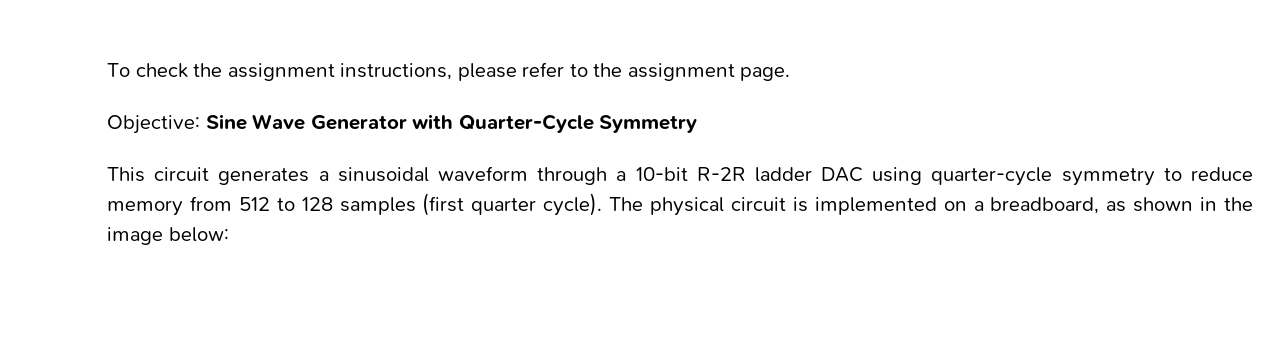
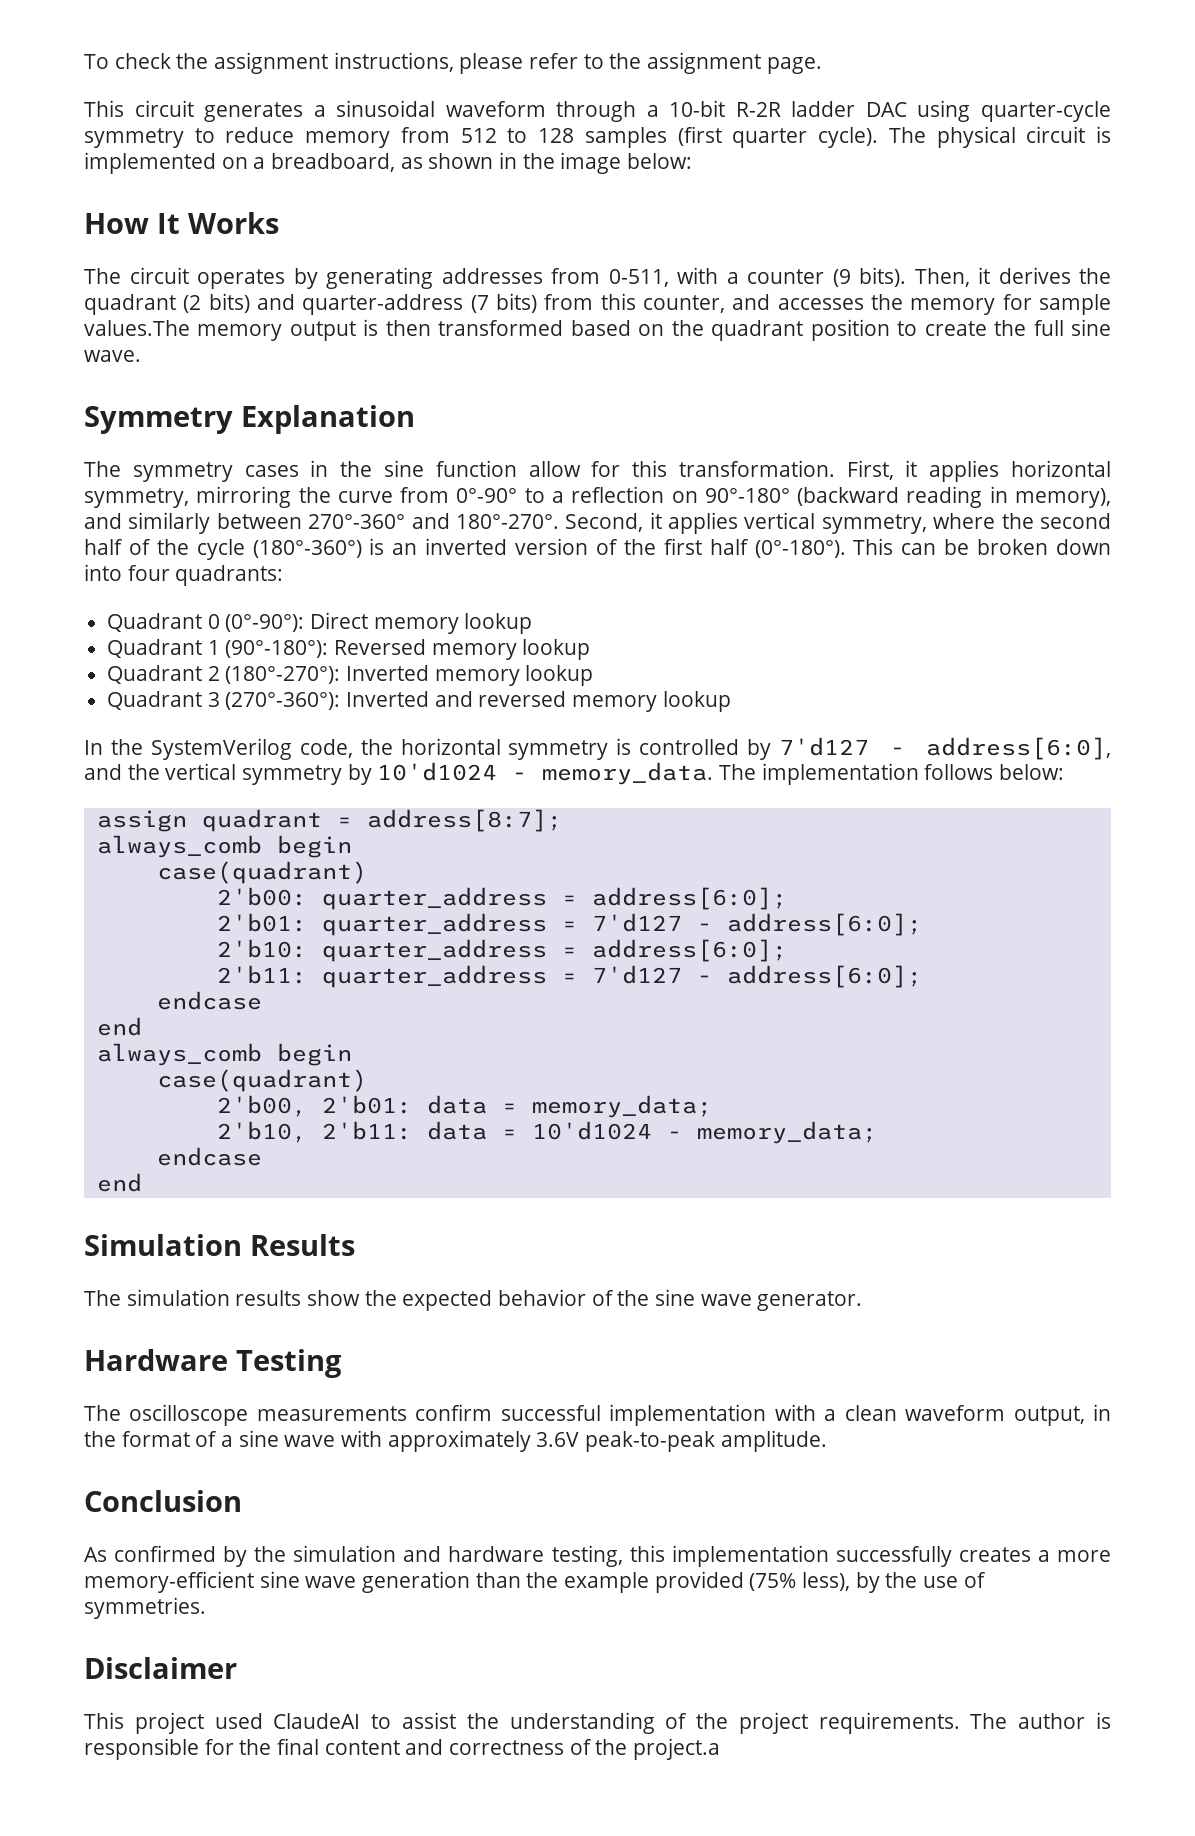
[107,114,698,134] // Objective: Sine Wave Generator with Quarter-Cycle Symmetry -> (822, 65) none
(229, 234) none -> [84,212,279,234] [84,267,1111,289] [84,293,1112,315] [84,319,1112,341] [84,350,141,362] [84,405,415,434] [84,460,1112,482] [84,486,1111,508] [84,512,1111,534] [84,538,1112,560] [84,564,284,586] [107,612,533,634] [107,639,591,660] [107,665,594,686] [107,691,731,712] [84,737,1111,760] [84,762,1065,785] [96,809,562,832] [96,835,352,858] [156,861,367,884] [216,887,787,910] [216,913,922,936] [216,939,787,962] [216,965,922,988] [156,991,262,1010] [96,1017,142,1036] [96,1043,352,1066] [156,1069,367,1092] [216,1095,712,1118] [216,1121,877,1144] [156,1147,262,1166] [96,1173,142,1192] [84,1234,355,1256] [84,1289,863,1311] [84,1349,342,1378] [84,1404,1112,1426] [84,1430,827,1452] [84,1490,242,1512] [84,1545,1111,1567] [84,1571,986,1593] [84,1597,206,1619] [84,1657,237,1679] [84,1712,1112,1734] [84,1738,721,1760] // How It Works // The circuit operates by generating addresses from 0-511, with a counter (9 bits). Then, it derives the quadrant (2 bits) and quarter-address (7 bits) from this counter, and accesses the memory for sample values.The memory output is then transformed based on the quadrant position to create the full sine wave. // Symmetry Explanation // The symmetry cases in the sine function allow for this transformation. First, it applies horizontal symmetry, mirroring the curve from 0°-90° to a reflection on 90°-180° (backward reading in memory), and similarly between 270°-360° and 180°-270°. Second, it applies vertical symmetry, where the second half of the cycle (180°-360°) is an inverted version of the first half (0°-180°). This can be broken down into four quadrants: // Quadrant 0 (0°-90°): Direct memory lookup // Quadrant 1 (90°-180°): Reversed memory lookup // Quadrant 2 (180°-270°): Inverted memory lookup // Quadrant 3 (270°-360°): Inverted and reversed memory lookup // In the SystemVerilog code, the horizontal symmetry is controlled by 7'd127 - address[6:0], and the vertical symmetry by 10'd1024 - memory_data. The implementation follows below: // assign quadrant = address[8:7]; // always_comb begin // case(quadrant) // 2'b00: quarter_address = address[6:0]; // 2'b01: quarter_address = 7'd127 - address[6:0]; // 2'b10: quarter_address = address[6:0]; // 2'b11: quarter_address = 7'd127 - address[6:0]; // endcase // end // always_comb begin // case(quadrant) // 2'b00, 2'b01: data = memory_data; // 2'b10, 2'b11: data = 10'd1024 - memory_data; // endcase // end // Simulation Results // The simulation results show the expected behavior of the sine wave generator. // Hardware Testing // The oscilloscope measurements confirm successful implementation with a clean waveform output, in the format of a sine wave with approximately 3.6V peak-to-peak amplitude. // Conclusion // As confirmed by the simulation and hardware testing, this implementation successfully creates a more memory-efficient sine wave generation than the example provided (75% less), by the use of symmetries. // Disclaimer // This project used ClaudeAI to assist the understanding of the project requirements. The author is responsible for the final content and correctness of the project.a

